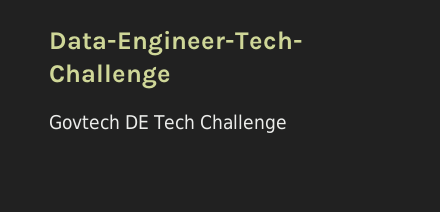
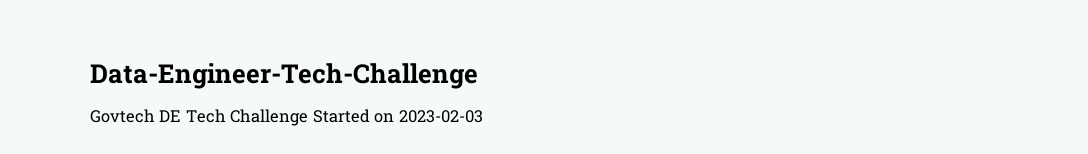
(288, 123) none -> [312,109,483,123] Started on 2023-02-03

